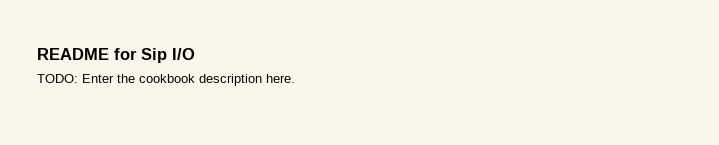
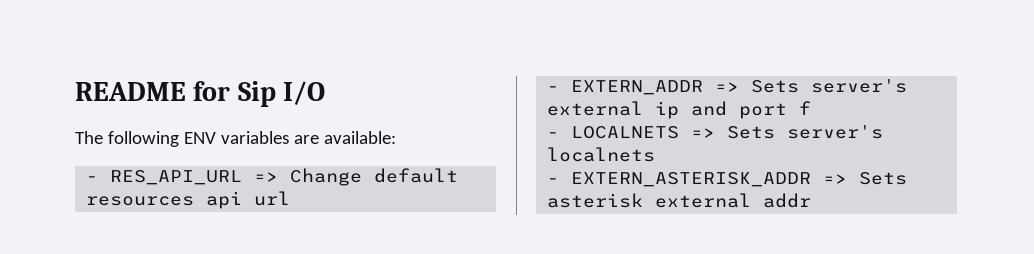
[37,74,295,86] TODO: Enter the cookbook description here. -> [75,131,396,147] [86,168,459,186] [86,191,291,209] [547,79,908,95] [547,101,812,119] [547,125,884,139] [547,147,656,162] [547,172,908,187] [547,193,812,208] The following ENV variables are available: // - RES_API_URL => Change default resources api url // - EXTERN_ADDR => Sets server's external ip and port f // - LOCALNETS => Sets server's localnets // - EXTERN_ASTERISK_ADDR => Sets asterisk external addr

